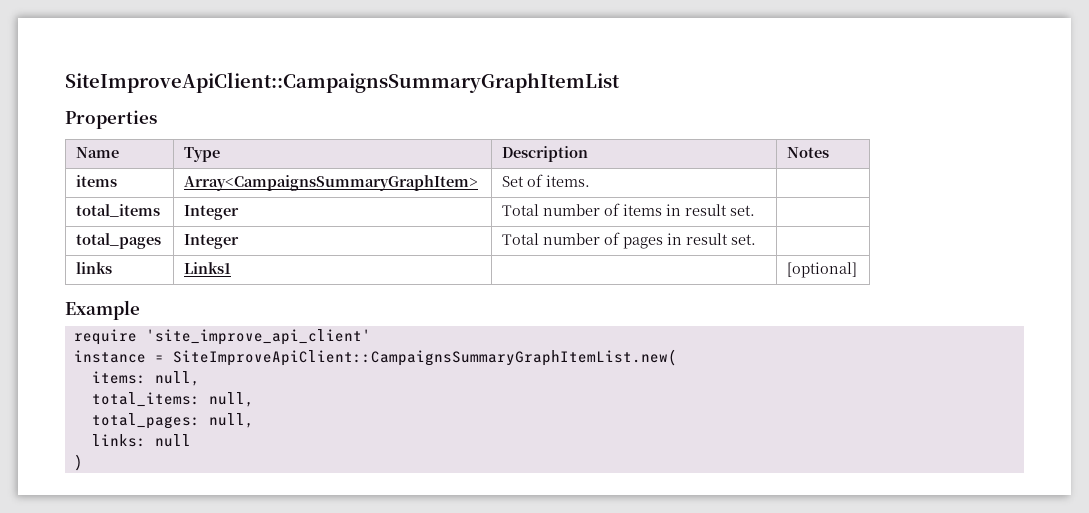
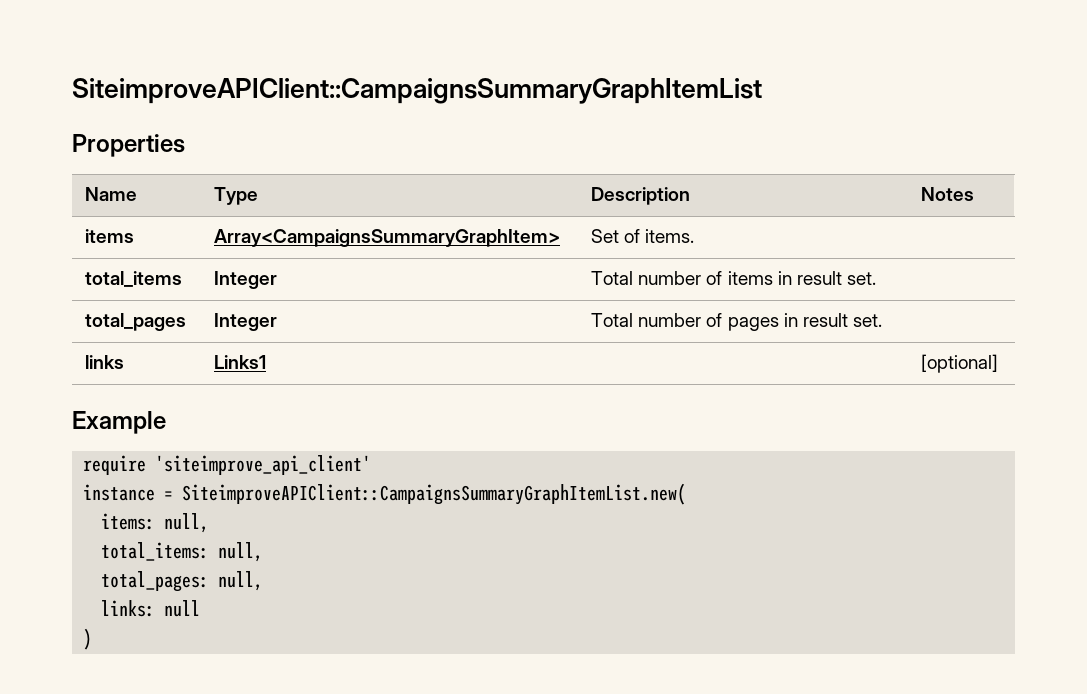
[65,72,620,93] SiteImproveApiClient::CampaignsSummaryGraphItemList -> [72,78,762,104] SiteimproveAPIClient::CampaignsSummaryGraphItemList
[145,329,371,345] 'site_improve_api_client' -> [155,455,372,475] 'siteimprove_api_client'
[172,349,677,366] SiteImproveApiClient::CampaignsSummaryGraphItemList.new( -> [182,483,687,505] SiteimproveAPIClient::CampaignsSummaryGraphItemList.new(

